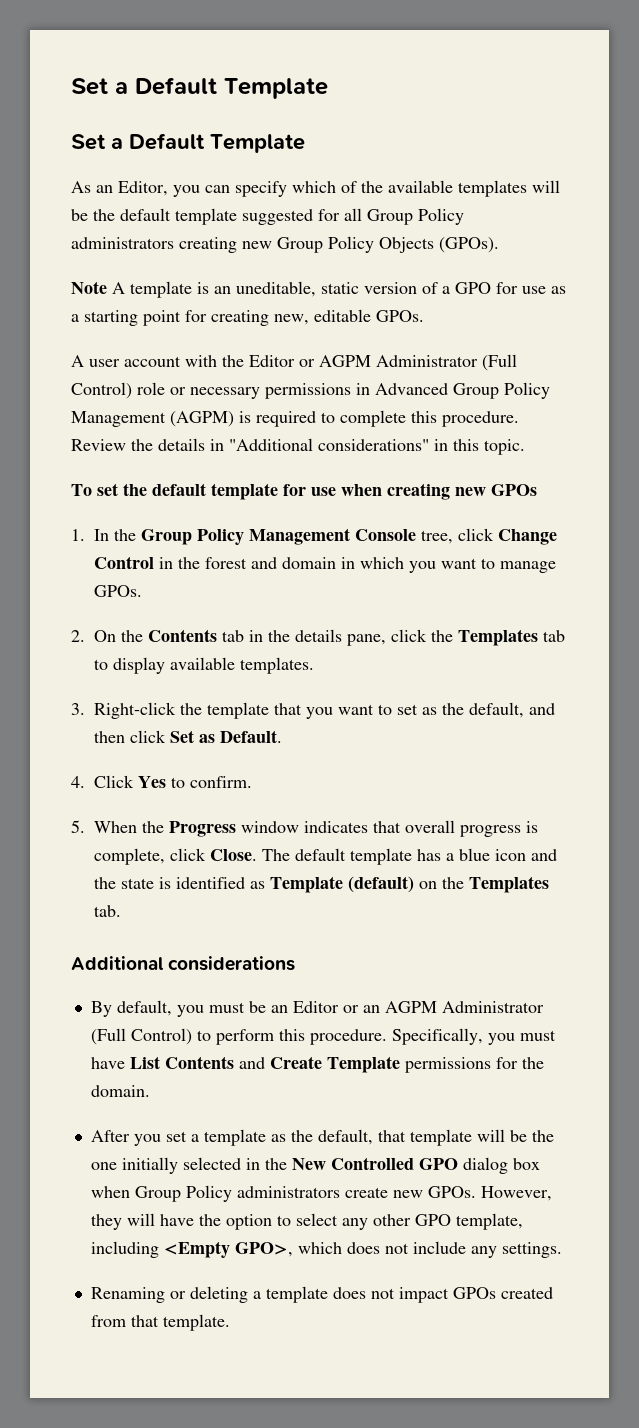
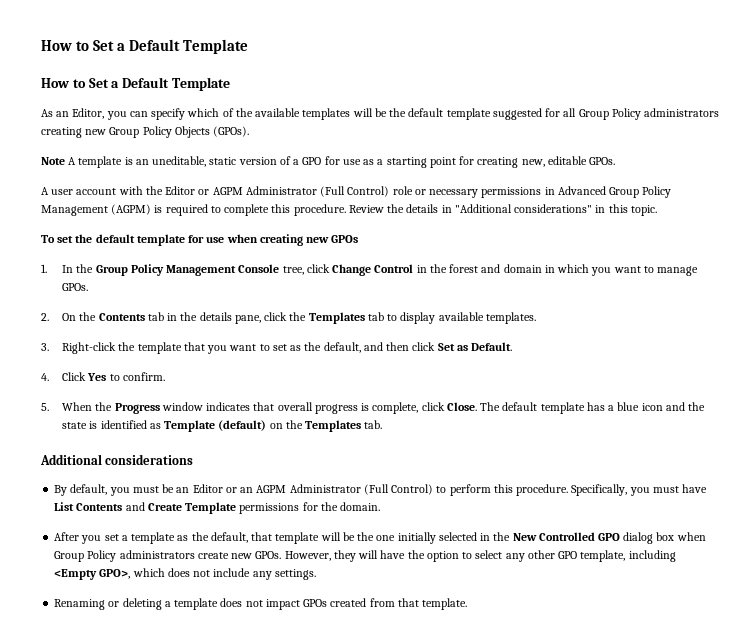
[71,77,328,99] Set a Default Template // -> [41,39,248,54] [41,78,86,88] How to Set a Default Template // How to

